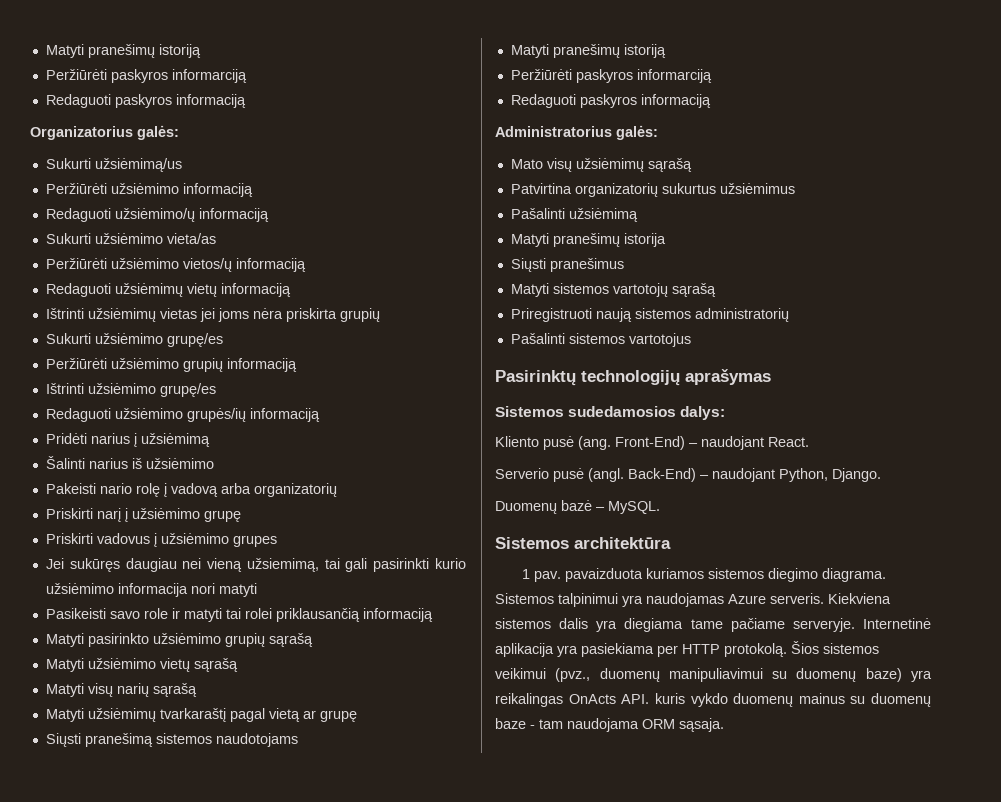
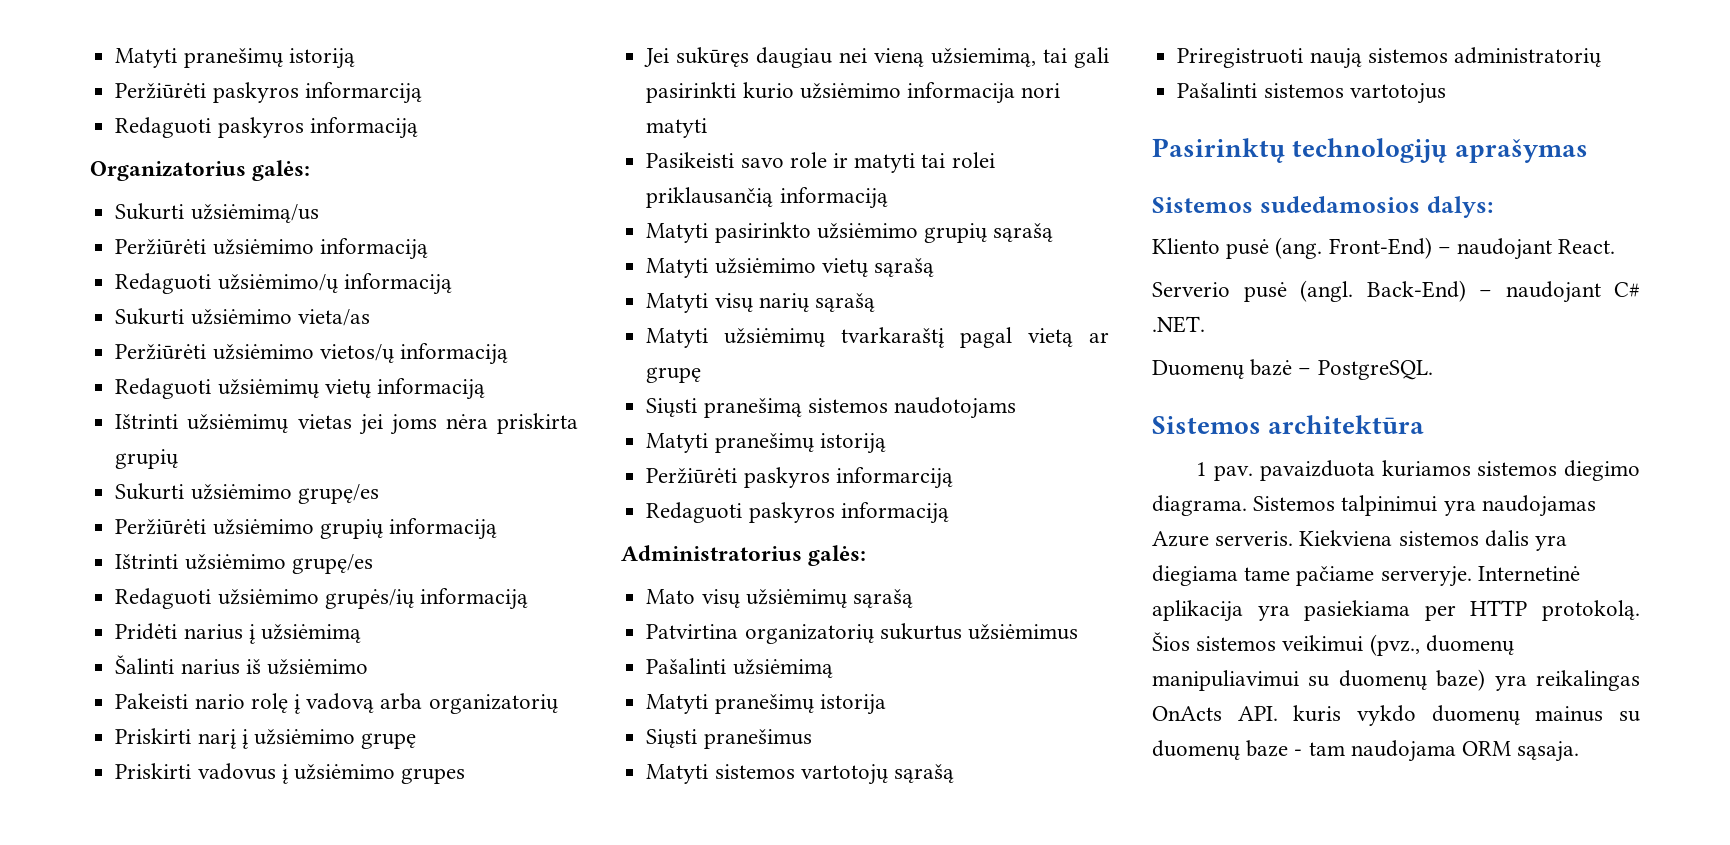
[779,468,881,482] Python, Django. -> [1614,282,1640,297] [1152,316,1205,333] C# .NET.
[608,501,660,514] MySQL. -> [1317,360,1433,380] PostgreSQL.

